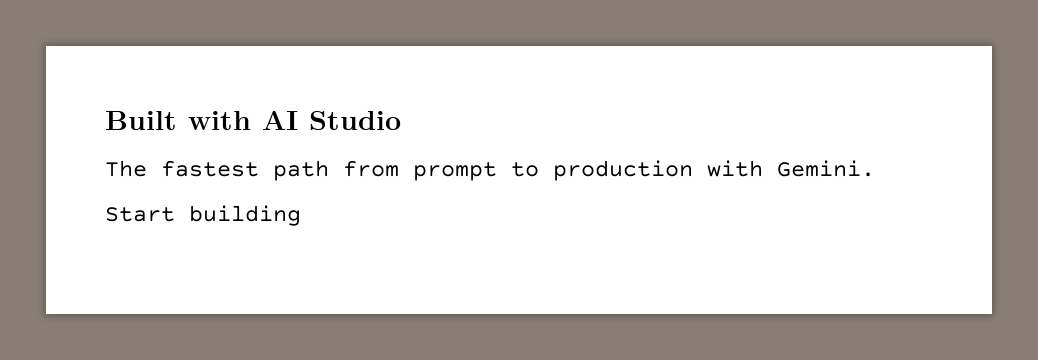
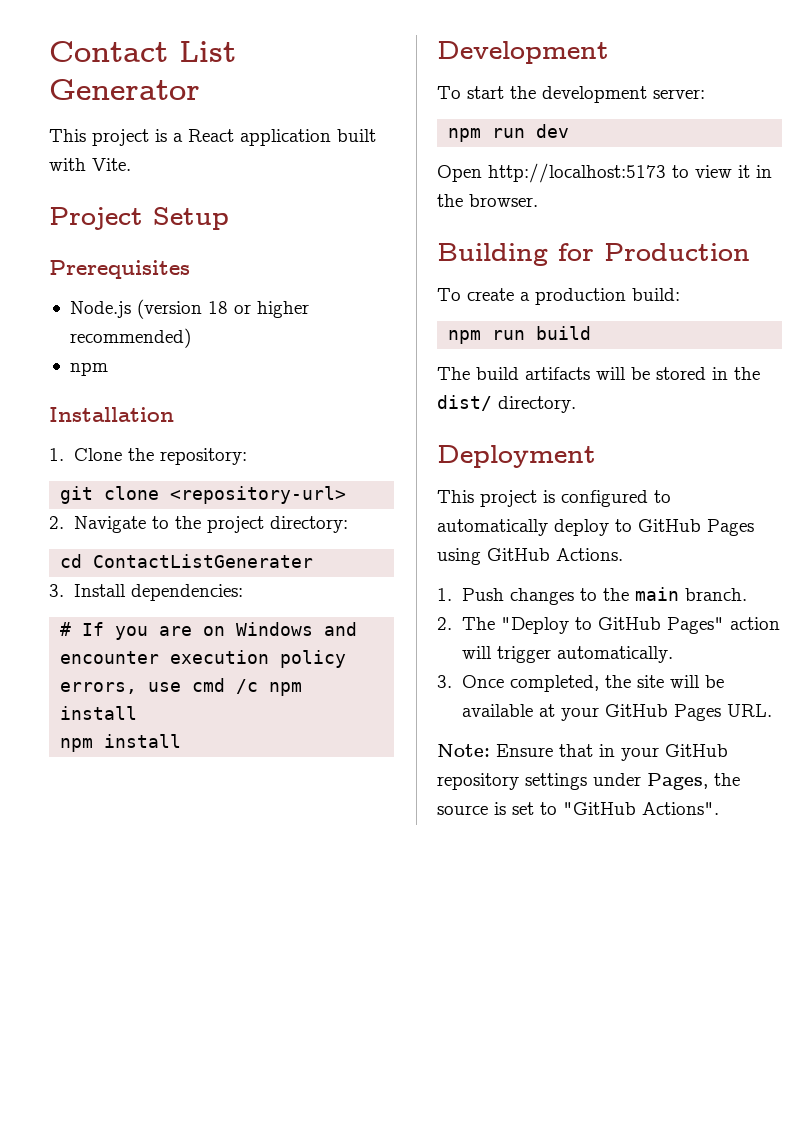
[105,111,401,130] [105,160,875,181] [105,205,301,226] Built with AI Studio // The fastest path from prompt to production with Gemini. // Start building -> [49,41,236,62] [49,79,200,100] [49,129,376,146] [49,158,131,171] [49,207,229,230] [49,260,190,279] [69,299,309,319] [69,328,191,348] [69,362,108,376] [49,407,174,422] [49,448,247,465] [60,486,347,504] [49,516,348,533] [60,554,314,568] [49,584,243,601] [60,622,358,640] [60,650,347,668] [60,678,303,696] [60,706,138,720] [60,734,182,752] [437,41,609,64] [437,86,705,103] [448,124,570,142] [437,163,772,183] [437,194,538,207] [437,243,750,266] [437,288,680,305] [448,326,592,344] [437,367,760,380] [437,395,576,413] [437,445,596,468] [437,490,671,507] [437,519,754,536] [437,548,623,565] [437,587,747,605] [437,617,780,634] [461,646,673,663] [437,675,724,692] [461,704,772,721] [437,744,728,761] [437,773,740,790] [437,802,719,815] Contact List Generator // This project is a React application built with Vite. // Project Setup // Prerequisites // Node.js (version 18 or higher recommended) // npm // Installation // 1. Clone the repository: // git clone <repository-url> // 2. Navigate to the project directory: // cd ContactListGenerater // 3. Install dependencies: // # If you are on Windows and encounter execution policy errors, use cmd /c npm install // npm install // Development // To start the development server: // npm run dev // Open http://localhost:5173 to view it in the browser. // Building for Production // To create a production build: // npm run build // The build artifacts will be stored in the dist/ directory. // Deployment // This project is configured to automatically deploy to GitHub Pages using GitHub Actions. // 1. Push changes to the main branch. // 2. The "Deploy to GitHub Pages" action will trigger automatically. // 3. Once completed, the site will be available at your GitHub Pages URL. // Note: Ensure that in your GitHub repository settings under Pages, the source is set to "GitHub Actions".

